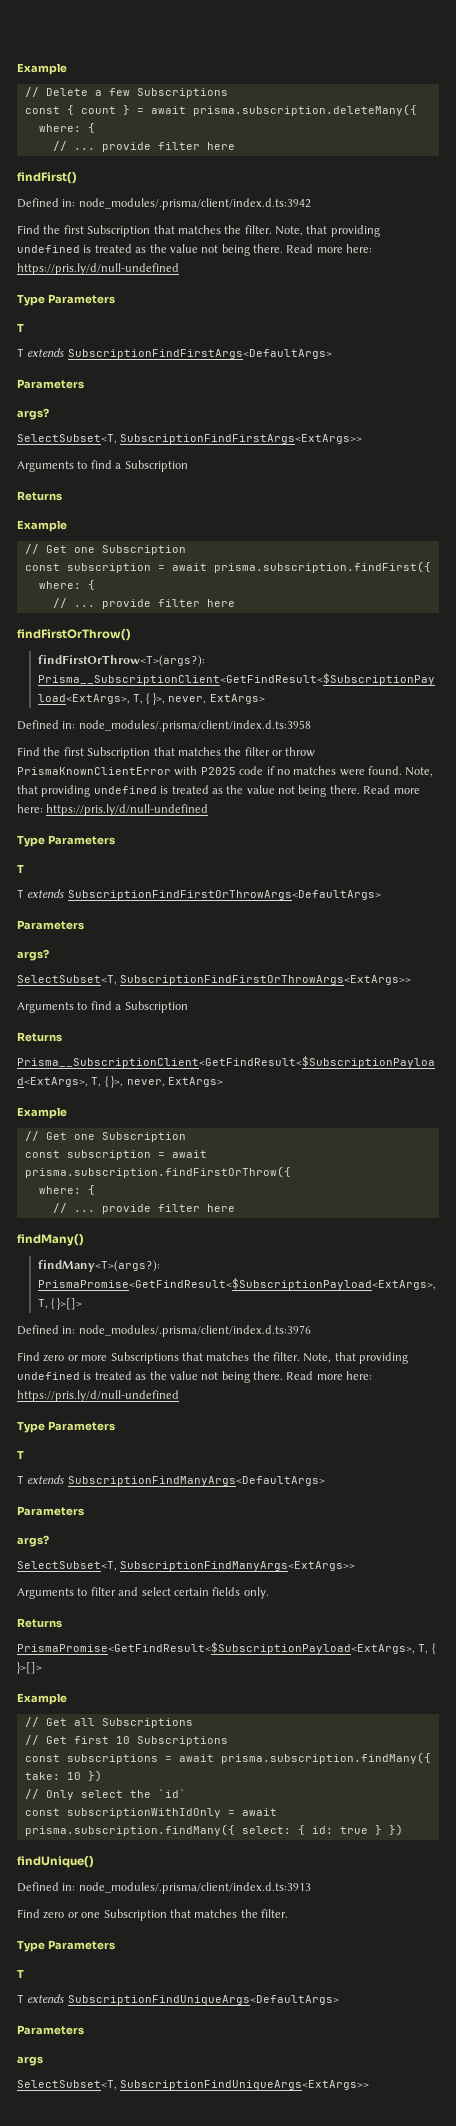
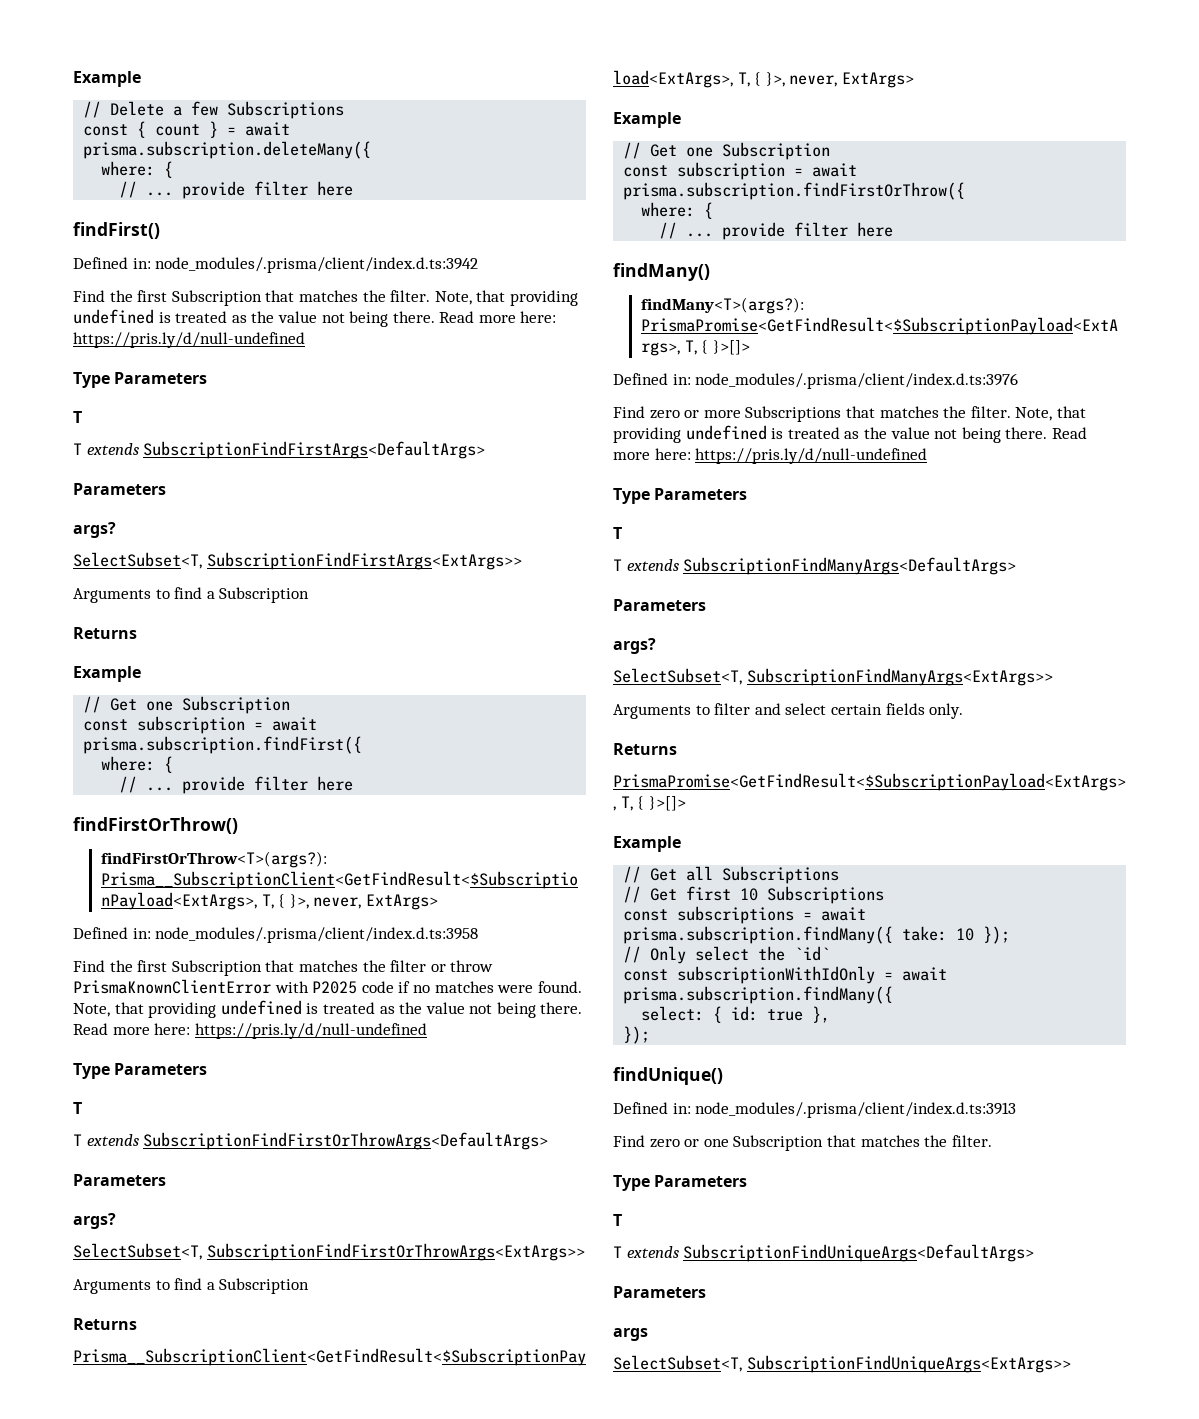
[87,1770,102,1782] }) -> [983,926,1011,944] });
(235, 1830) none -> (894, 995) //
[374,1824,403,1836] } }) -> [812,1006,831,1023] [623,1026,651,1044] }, // });

